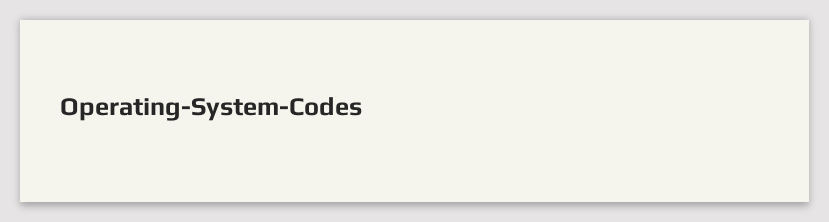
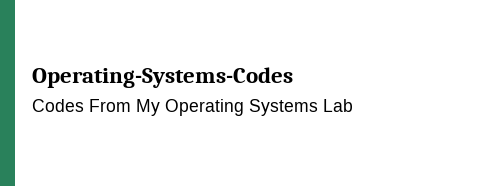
[60,97,362,121] Operating-System-Codes -> [32,67,293,88] [32,99,353,116] Operating-Systems-Codes // Codes From My Operating Systems Lab

